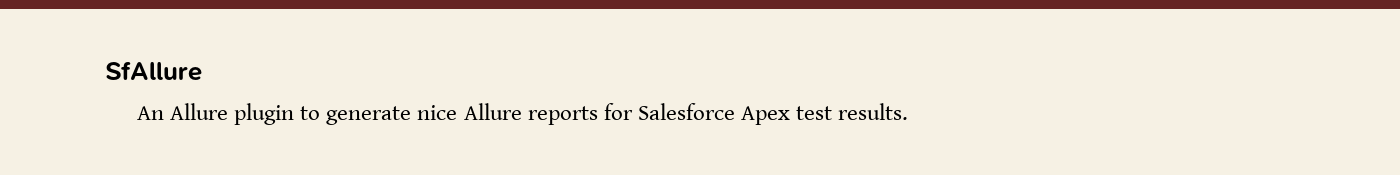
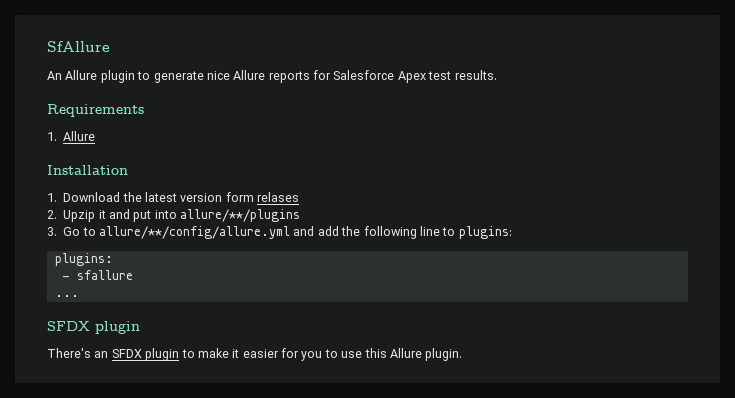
(908, 111) none -> [47,104,144,117] [47,131,96,141] [47,165,128,175] [47,192,300,202] [47,209,301,222] [47,226,512,239] [54,253,113,266] [61,270,133,280] [54,295,79,297] [47,321,140,334] [47,348,463,361] // Requirements // 1. Allure // Installation // 1. Download the latest version form relases // 2. Upzip it and put into allure/**/plugins // 3. Go to allure/**/config/allure.yml and add the following line to plugins: // plugins: // - sfallure // ... // SFDX plugin // There's an SFDX plugin to make it easier for you to use this Allure plugin.

